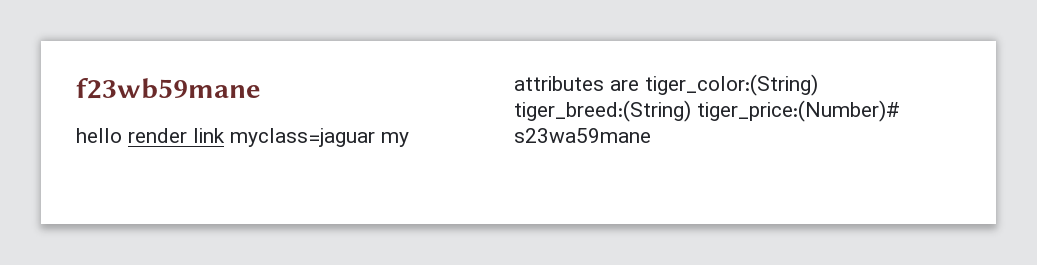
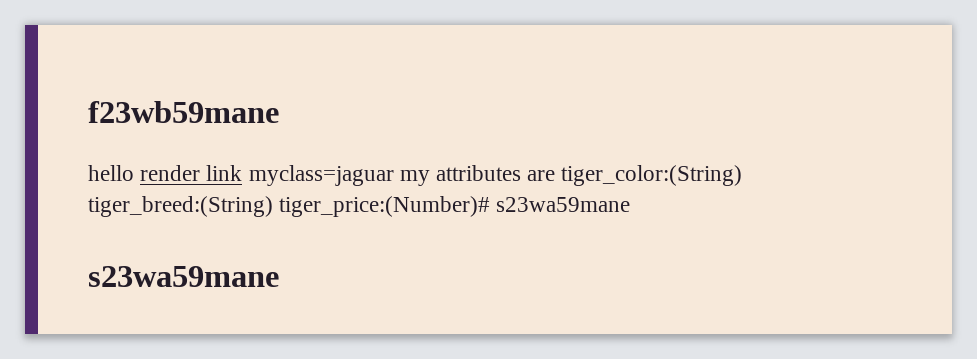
(651, 135) none -> [88,266,279,287] // s23wa59mane

